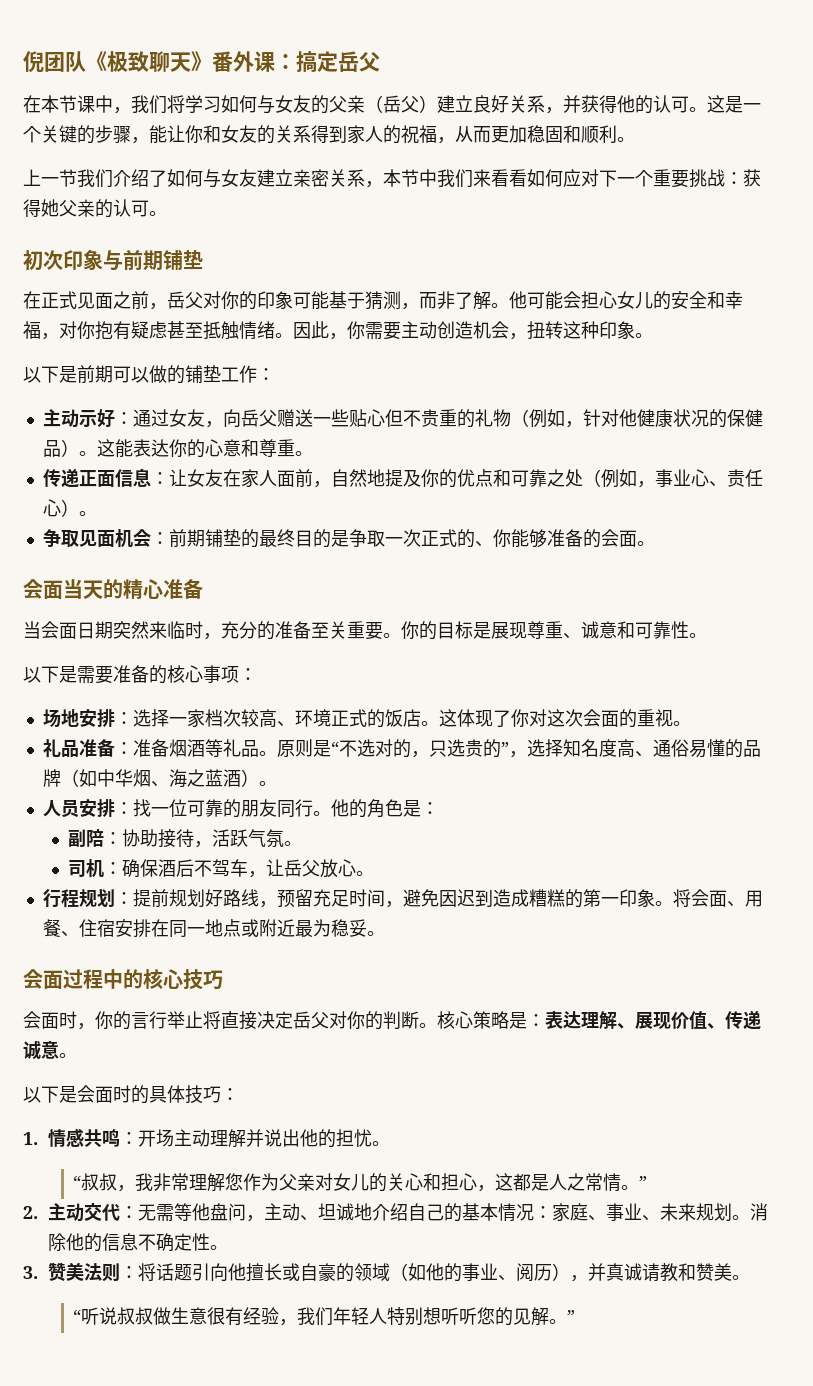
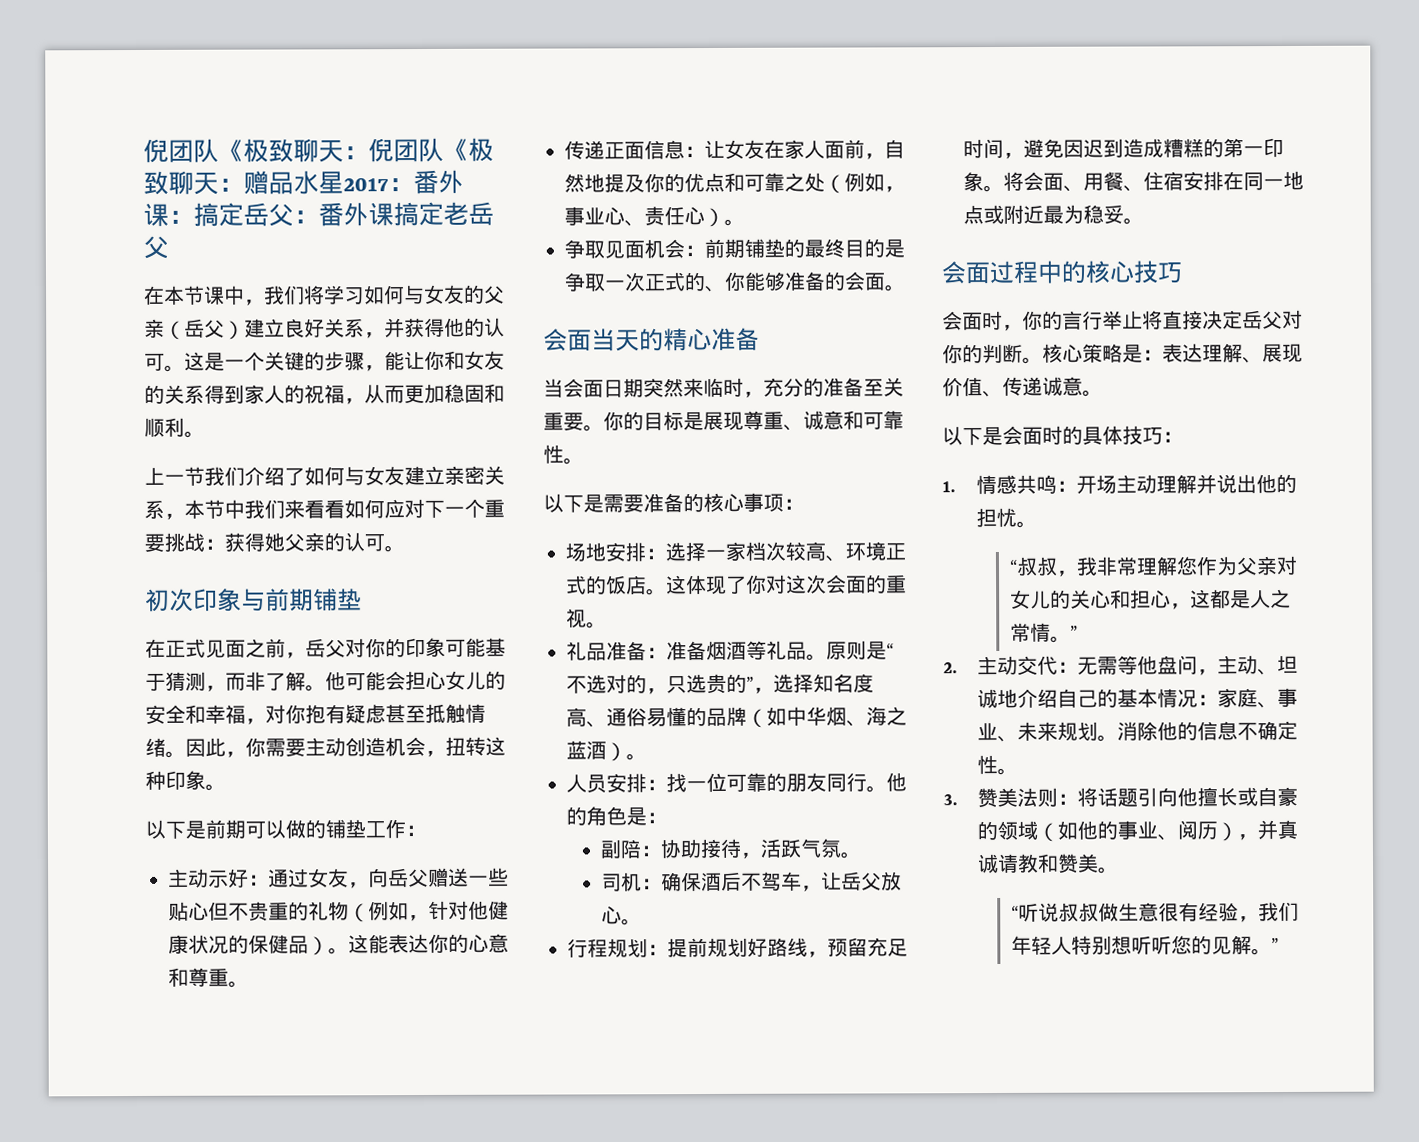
[23,51,212,73] 倪团队《极致聊天》 -> [143,137,494,163] [143,170,414,195] 倪团队《极致聊天：倪团队《极致聊天：赠品水星2017：
(380, 62) none -> [293,201,494,227] [143,235,169,259] ：番外课搞定老岳父

